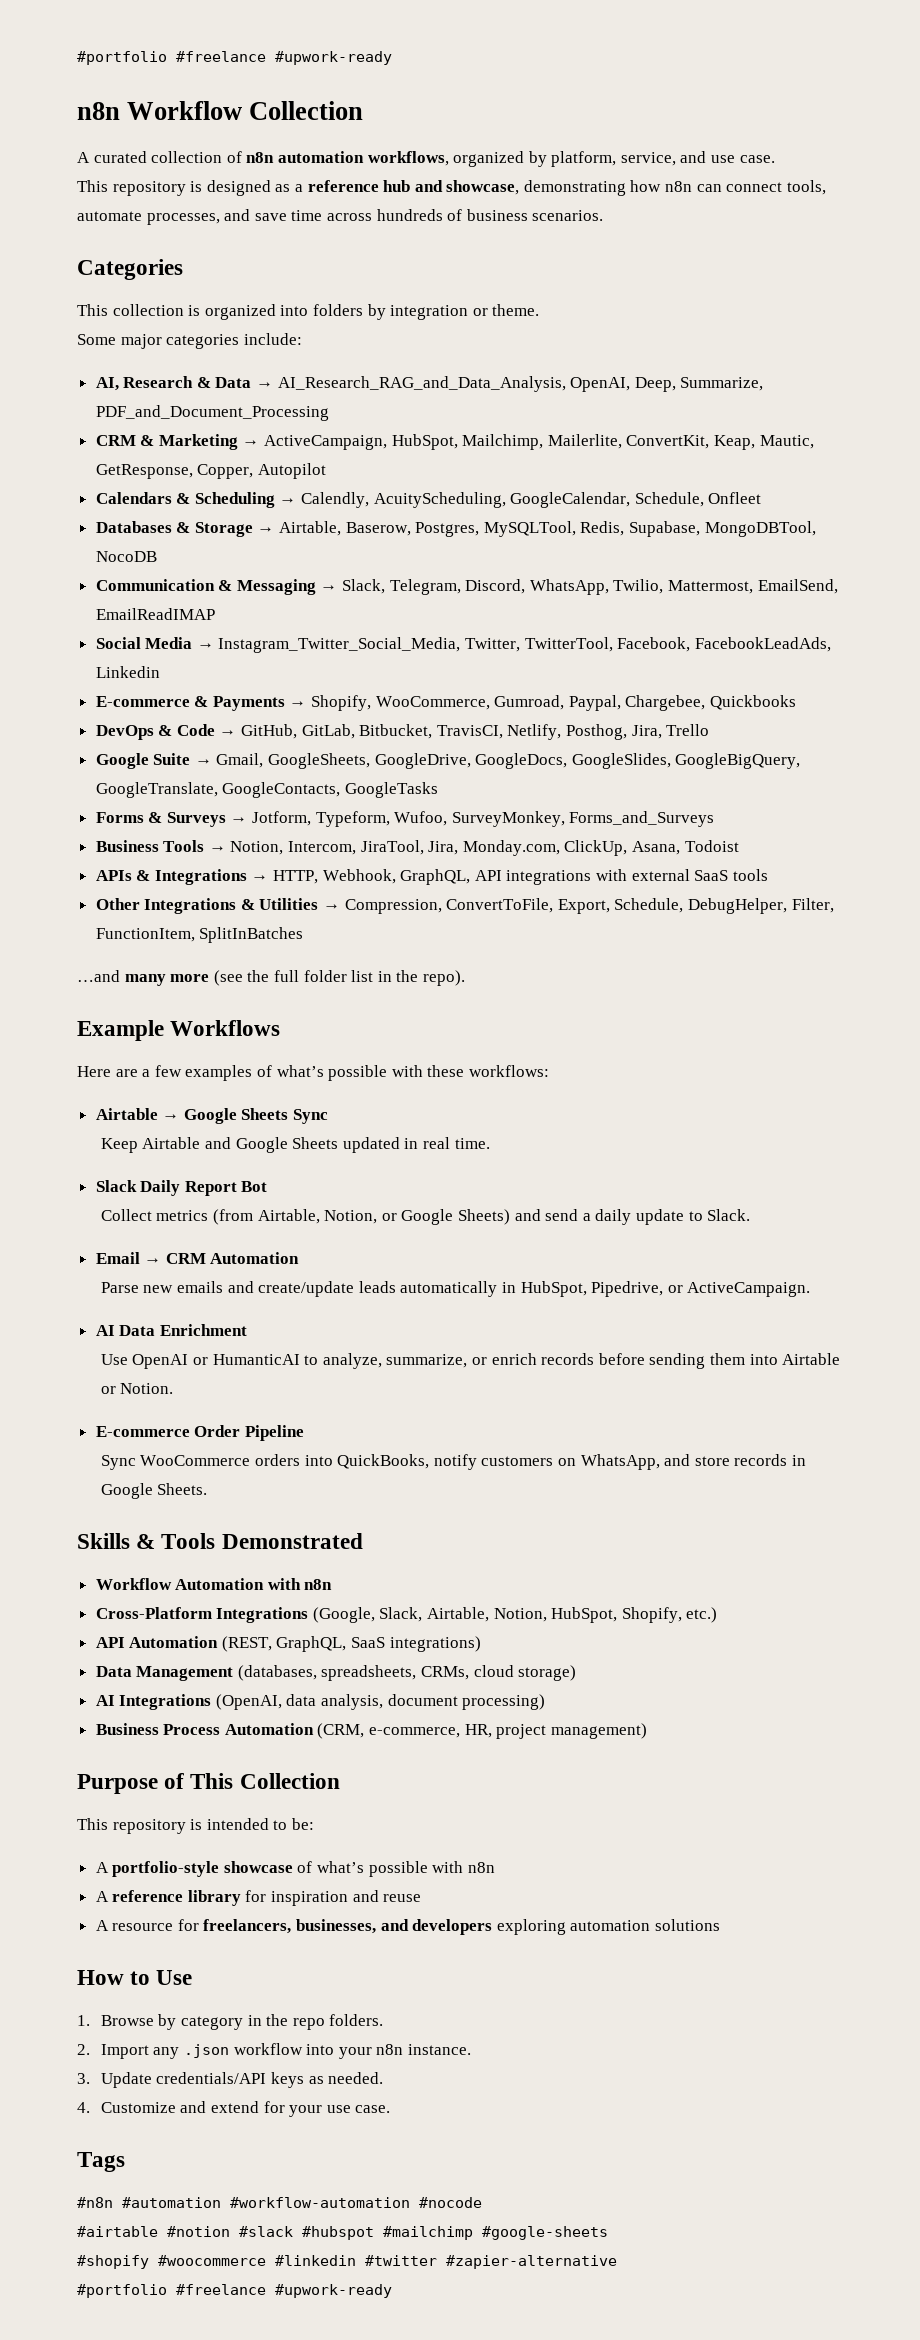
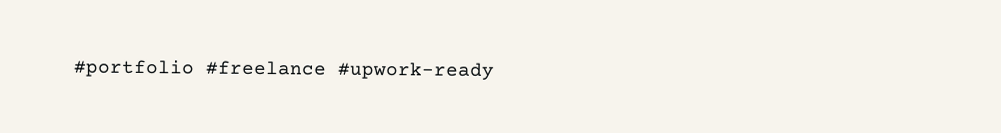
[77,51,392,65] [77,101,364,120] [77,151,775,167] [77,180,826,196] [77,209,604,225] [77,259,183,280] [77,304,540,320] [77,333,302,349] [95,376,764,392] [95,405,329,421] [95,434,814,450] [95,463,326,479] [95,492,762,508] [95,521,816,537] [95,551,157,562] [95,579,838,595] [95,608,215,620] [95,637,831,653] [95,666,160,678] [95,695,797,711] [95,724,710,740] [95,753,801,769] [95,782,438,798] [95,811,715,827] [95,840,739,856] [95,869,768,885] [95,898,834,914] [95,927,304,943] [77,970,465,986] [77,1020,281,1041] [77,1065,549,1081] [95,1108,329,1124] [100,1137,490,1153] [95,1180,268,1196] [100,1209,751,1225] [95,1252,300,1264] [100,1281,811,1297] [95,1324,247,1336] [100,1353,841,1369] [100,1383,174,1394] [95,1425,304,1441] [100,1454,806,1470] [100,1483,208,1499] [77,1533,363,1549] [95,1578,333,1590] [95,1607,718,1623] [95,1636,481,1652] [95,1665,577,1681] [95,1694,546,1710] [95,1723,647,1739] [77,1773,340,1794] [77,1818,314,1834] [95,1861,495,1877] [95,1890,422,1906] [95,1919,721,1935] [77,1970,193,1985] [77,2014,384,2030] [77,2043,472,2059] [77,2072,384,2088] [77,2101,391,2117] [77,2152,125,2172] [77,2197,482,2208] [77,2226,608,2240] [77,2255,617,2269] [77,2284,392,2298] #portfolio #freelance #upwork-ready // n8n Workflow Collection // A curated collection of n8n automation workflows, organized by platform, service, and use case. // This repository is designed as a reference hub and showcase, demonstrating how n8n can connect tools, automate processes, and save time across hundreds of business scenarios. // Categories // This collection is organized into folders by integration or theme. // Some major categories include: // AI, Research & Data → AI_Research_RAG_and_Data_Analysis, OpenAI, Deep, Summarize, PDF_and_Document_Processing // CRM & Marketing → ActiveCampaign, HubSpot, Mailchimp, Mailerlite, ConvertKit, Keap, Mautic, GetResponse, Copper, Autopilot // Calendars & Scheduling → Calendly, AcuityScheduling, GoogleCalendar, Schedule, Onfleet // Databases & Storage → Airtable, Baserow, Postgres, MySQLTool, Redis, Supabase, MongoDBTool, NocoDB // Communication & Messaging → Slack, Telegram, Discord, WhatsApp, Twilio, Mattermost, EmailSend, EmailReadIMAP // Social Media → Instagram_Twitter_Social_Media, Twitter, TwitterTool, Facebook, FacebookLeadAds, Linkedin // E-commerce & Payments → Shopify, WooCommerce, Gumroad, Paypal, Chargebee, Quickbooks // DevOps & Code → GitHub, GitLab, Bitbucket, TravisCI, Netlify, Posthog, Jira, Trello // Google Suite → Gmail, GoogleSheets, GoogleDrive, GoogleDocs, GoogleSlides, GoogleBigQuery, GoogleTranslate, GoogleContacts, GoogleTasks // Forms & Surveys → Jotform, Typeform, Wufoo, SurveyMonkey, Forms_and_Surveys // Business Tools → Notion, Intercom, JiraTool, Jira, Monday.com, ClickUp, Asana, Todoist // APIs & Integrations → HTTP, Webhook, GraphQL, API integrations with external SaaS tools // Other Integrations & Utilities → Compression, ConvertToFile, Export, Schedule, DebugHelper, Filter, FunctionItem, SplitInBatches // …and many more (see the full folder list in the repo). // Example Workflows // Here are a few examples of what’s possible with these workflows: // Airtable → Google Sheets Sync // Keep Airtable and Google Sheets updated in real time. // Slack Daily Report Bot // Collect metrics (from Airtable, Notion, or Google Sheets) and send a daily update to Slack. // Email → CRM Automation // Parse new emails and create/update leads automatically in HubSpot, Pipedrive, or ActiveCampaign. // AI Data Enrichment // Use OpenAI or HumanticAI to analyze, summarize, or enrich records before sending them into Airtable or Notion. // E-commerce Order Pipeline // Sync WooCommerce orders into QuickBooks, notify customers on WhatsApp, and store records in Google Sheets. // Skills & Tools Demonstrated // Workflow Automation with n8n // Cross-Platform Integrations (Google, Slack, Airtable, Notion, HubSpot, Shopify, etc.) // API Automation (REST, GraphQL, SaaS integrations) // Data Management (databases, spreadsheets, CRMs, cloud storage) // AI Integrations (OpenAI, data analysis, document processing) // Business Process Automation (CRM, e-commerce, HR, project management) // Purpose of This Collection // This repository is intended to be: // A portfolio-style showcase of what’s possible with n8n // A reference library for inspiration and reuse // A resource for freelancers, businesses, and developers exploring automation solutions // How to Use // 1. Browse by category in the repo folders. // 2. Import any .json workflow into your n8n instance. // 3. Update credentials/API keys as needed. // 4. Customize and extend for your use case. // Tags // #n8n #automation #workflow-automation #nocode // #airtable #notion #slack #hubspot #mailchimp #google-sheets // #shopify #woocommerce #linkedin #twitter #zapier-alternative // #portfolio #freelance #upwork-ready -> [73,59,495,80] #portfolio #freelance #upwork-ready

